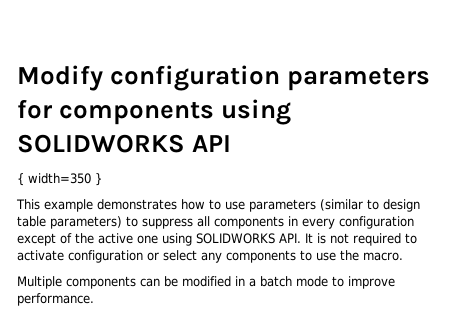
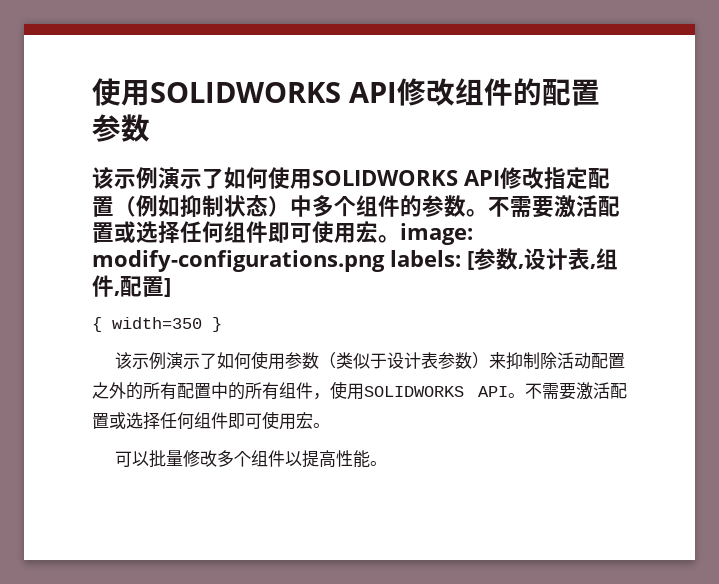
[17,65,431,91] [17,99,292,125] [17,134,232,153] [17,173,102,186] [16,199,420,212] [17,216,414,229] [17,233,417,246] [17,250,403,263] [17,276,395,289] [17,293,94,306] Modify configuration parameters for components using SOLIDWORKS API // { width=350 } // This example demonstrates how to use parameters (similar to design table parameters) to suppress all components in every configuration except of the active one using SOLIDWORKS API. It is not required to activate configuration or select any components to use the macro. // Multiple components can be modified in a batch mode to improve performance. -> [92,78,600,106] [92,114,150,142] [92,167,610,189] [92,194,620,218] [92,221,473,245] [92,248,618,272] [92,275,171,297] [92,317,222,332] [114,351,625,370] [92,381,627,400] [92,411,330,430] [114,450,387,468] 使用SOLIDWORKS API修改组件的配置参数 // 该示例演示了如何使用SOLIDWORKS API修改指定配置（例如抑制状态）中多个组件的参数。不需要激活配置或选择任何组件即可使用宏。image: modify-configurations.png labels: [参数,设计表,组件,配置] // { width=350 } // 该示例演示了如何使用参数（类似于设计表参数）来抑制除活动配置之外的所有配置中的所有组件，使用SOLIDWORKS API。不需要激活配置或选择任何组件即可使用宏。 // 可以批量修改多个组件以提高性能。

